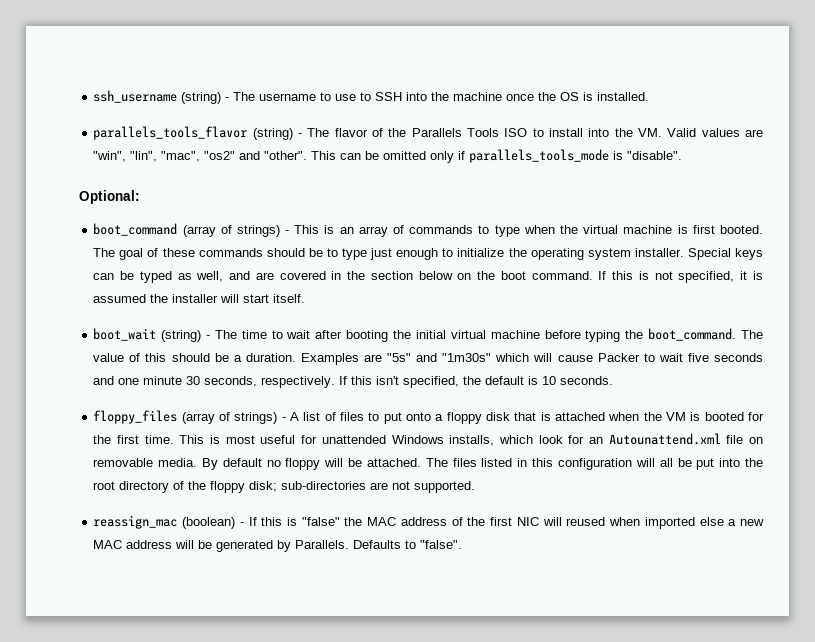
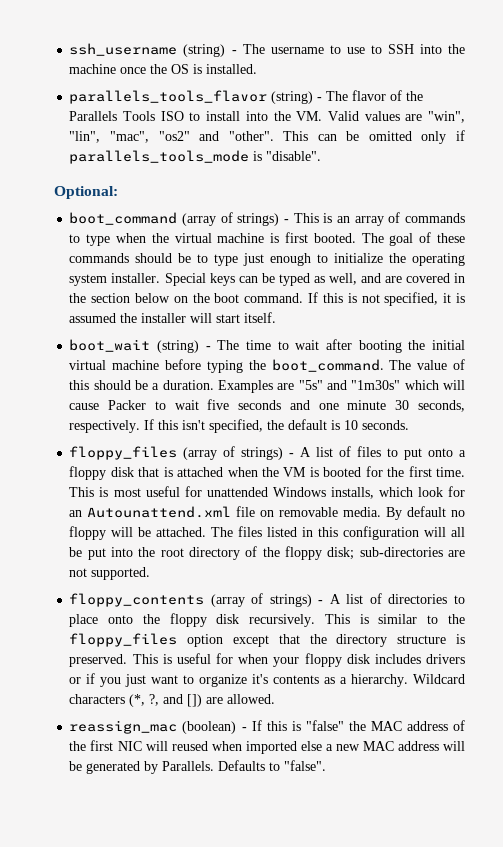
(476, 487) none -> [69,593,466,607] [69,613,465,627] [69,633,466,647] [69,653,466,667] [69,673,466,687] [69,694,276,707] // floppy_contents (array of strings) - A list of directories to place onto the floppy disk recursively. This is similar to the floppy_files option except that the directory structure is preserved. This is useful for when your floppy disk includes drivers or if you just want to organize it's contents as a hierarchy. Wildcard characters (*, ?, and []) are allowed.

